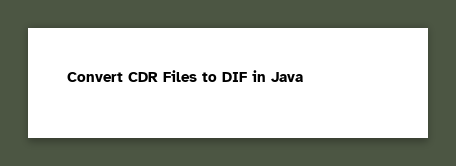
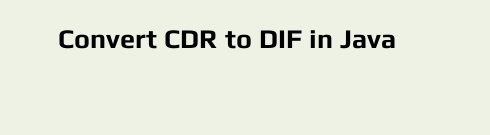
[163,70,197,82] Files -> (218, 39) none

